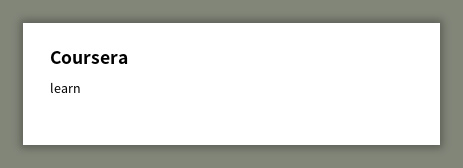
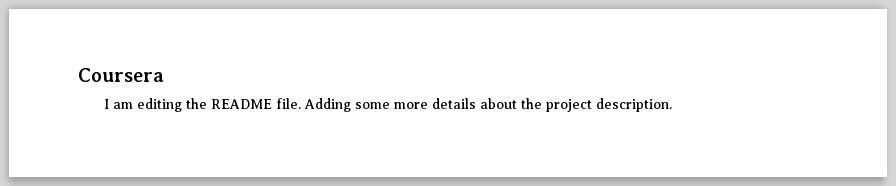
[50,82,81,93] learn -> [104,98,673,112] I am editing the README file. Adding some more details about the project description.

